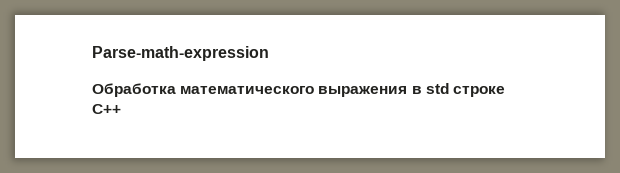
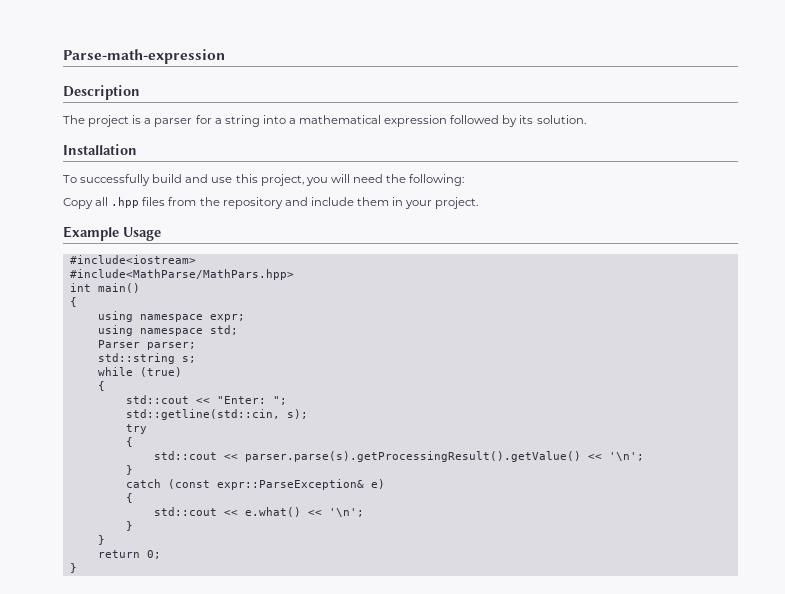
[92,83,505,97] [92,104,121,114] Обработка математического выражения в std строке С++ -> [63,85,140,100] [63,115,586,127] [63,144,137,155] [63,174,465,186] [63,197,479,209] [63,226,161,241] [69,255,196,264] [69,269,294,280] [69,283,140,293] [69,297,77,307] [97,311,245,322] [97,325,238,336] [97,340,196,350] [97,353,196,364] [97,367,182,377] [97,381,105,391] [125,395,287,405] [125,409,308,420] [125,424,147,434] [125,437,133,447] [153,451,644,462] [125,465,133,475] [125,479,385,490] [125,493,133,503] [153,507,364,517] [125,521,133,531] [97,535,105,545] [97,550,161,559] [69,563,77,573] Description // The project is a parser for a string into a mathematical expression followed by its solution. // Installation // To successfully build and use this project, you will need the following: // Copy all .hpp files from the repository and include them in your project. // Example Usage // #include<iostream> // #include<MathParse/MathPars.hpp> // int main() // { // using namespace expr; // using namespace std; // Parser parser; // std::string s; // while (true) // { // std::cout << "Enter: "; // std::getline(std::cin, s); // try // { // std::cout << parser.parse(s).getProcessingResult().getValue() << '\n'; // } // catch (const expr::ParseException& e) // { // std::cout << e.what() << '\n'; // } // } // return 0; // }

